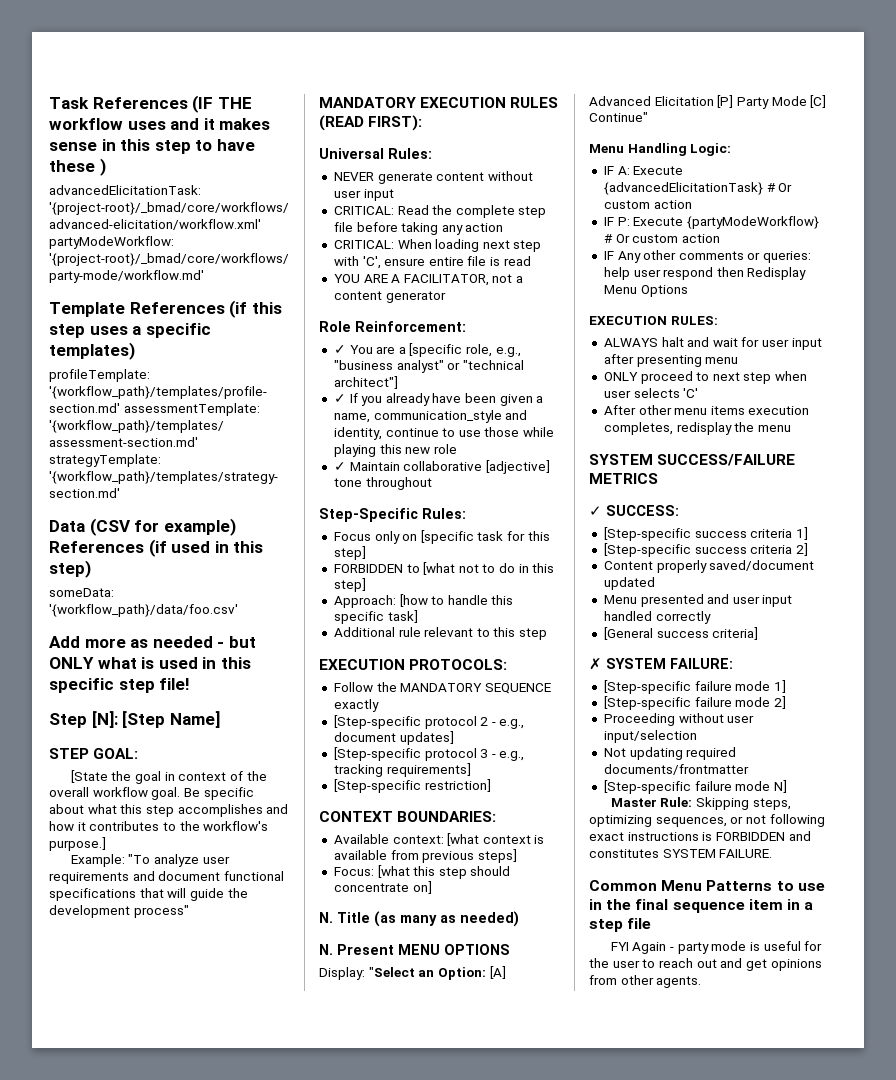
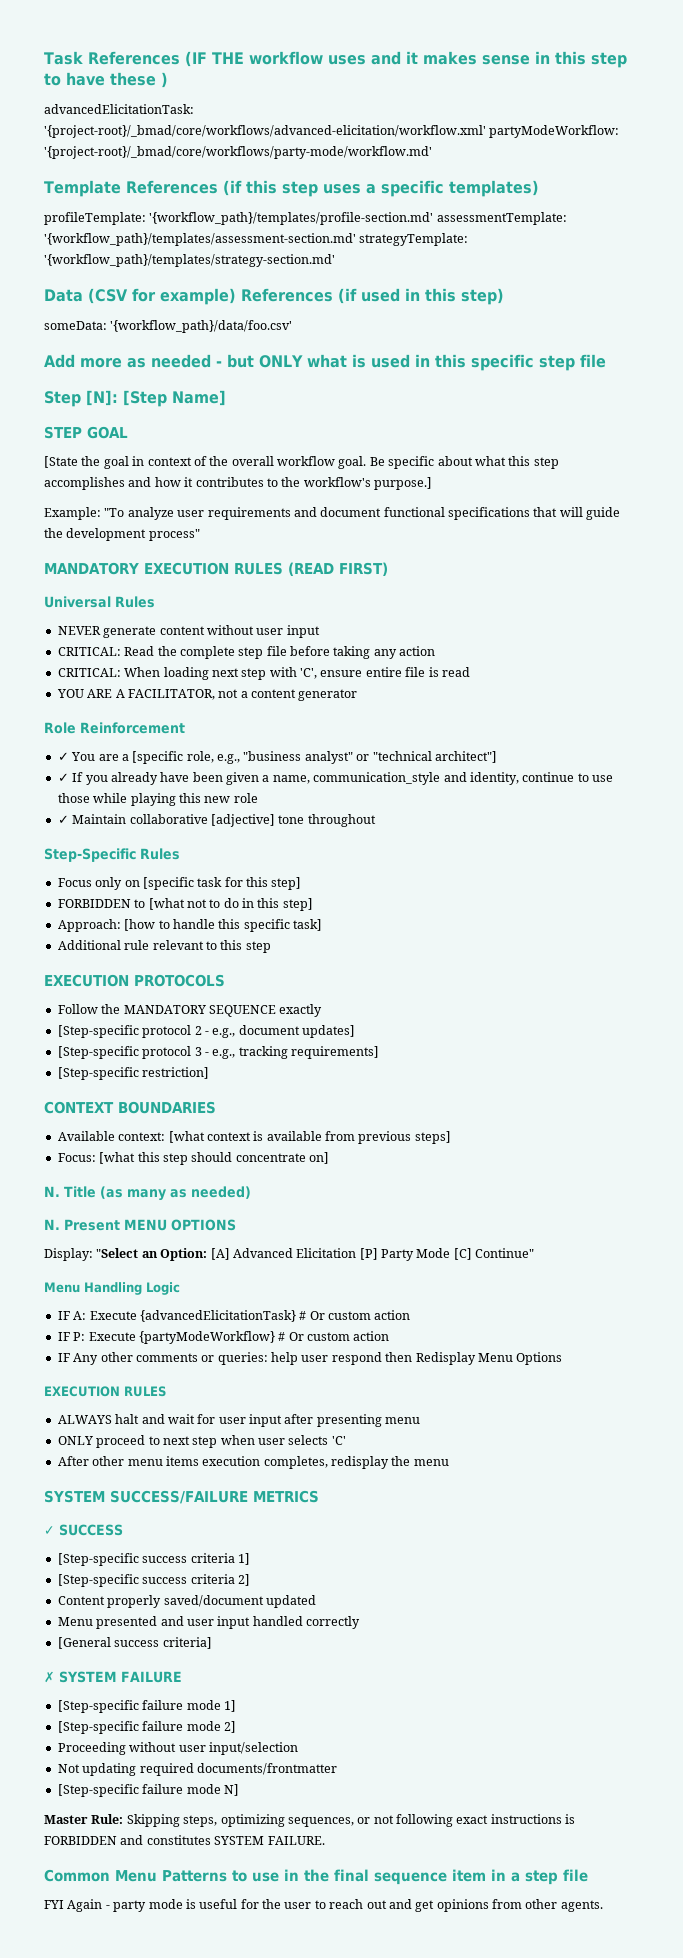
[159,678,191,690] file! -> [579,354,606,368] file
[93,748,139,759] GOAL: -> [87,426,128,439] GOAL
[368,115,423,131] FIRST): -> [338,562,388,576] FIRST)
[388,148,432,159] Rules: -> [115,596,155,608] Rules
[355,321,466,332] Reinforcement: -> [80,722,185,734] Reinforcement
[422,508,466,519] Rules: -> [140,848,180,860] Rules
[409,659,508,670] PROTOCOLS: -> [134,974,225,987] PROTOCOLS
[397,811,497,822] BOUNDARIES: -> [118,1101,216,1114] BOUNDARIES
[690,143,732,156] Logic: -> [146,1282,180,1295] Logic
[670,316,718,325] RULES: -> [124,1386,166,1397] RULES
[606,505,679,516] SUCCESS: -> [59,1524,123,1536] SUCCESS
[670,658,733,669] FAILURE: -> [121,1671,182,1683] FAILURE

